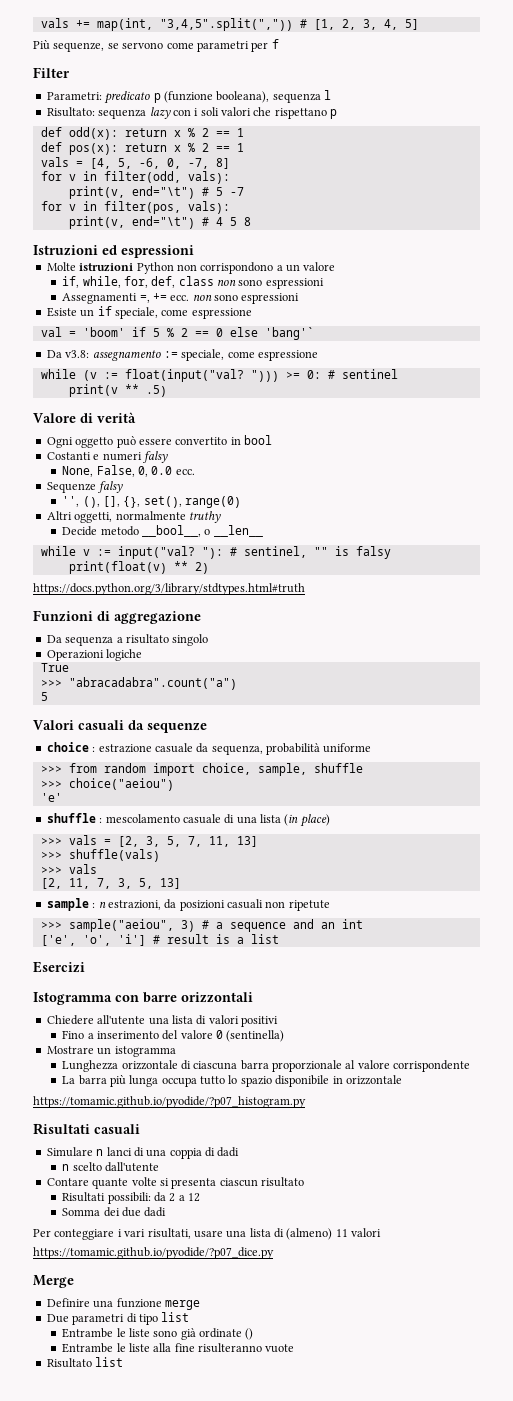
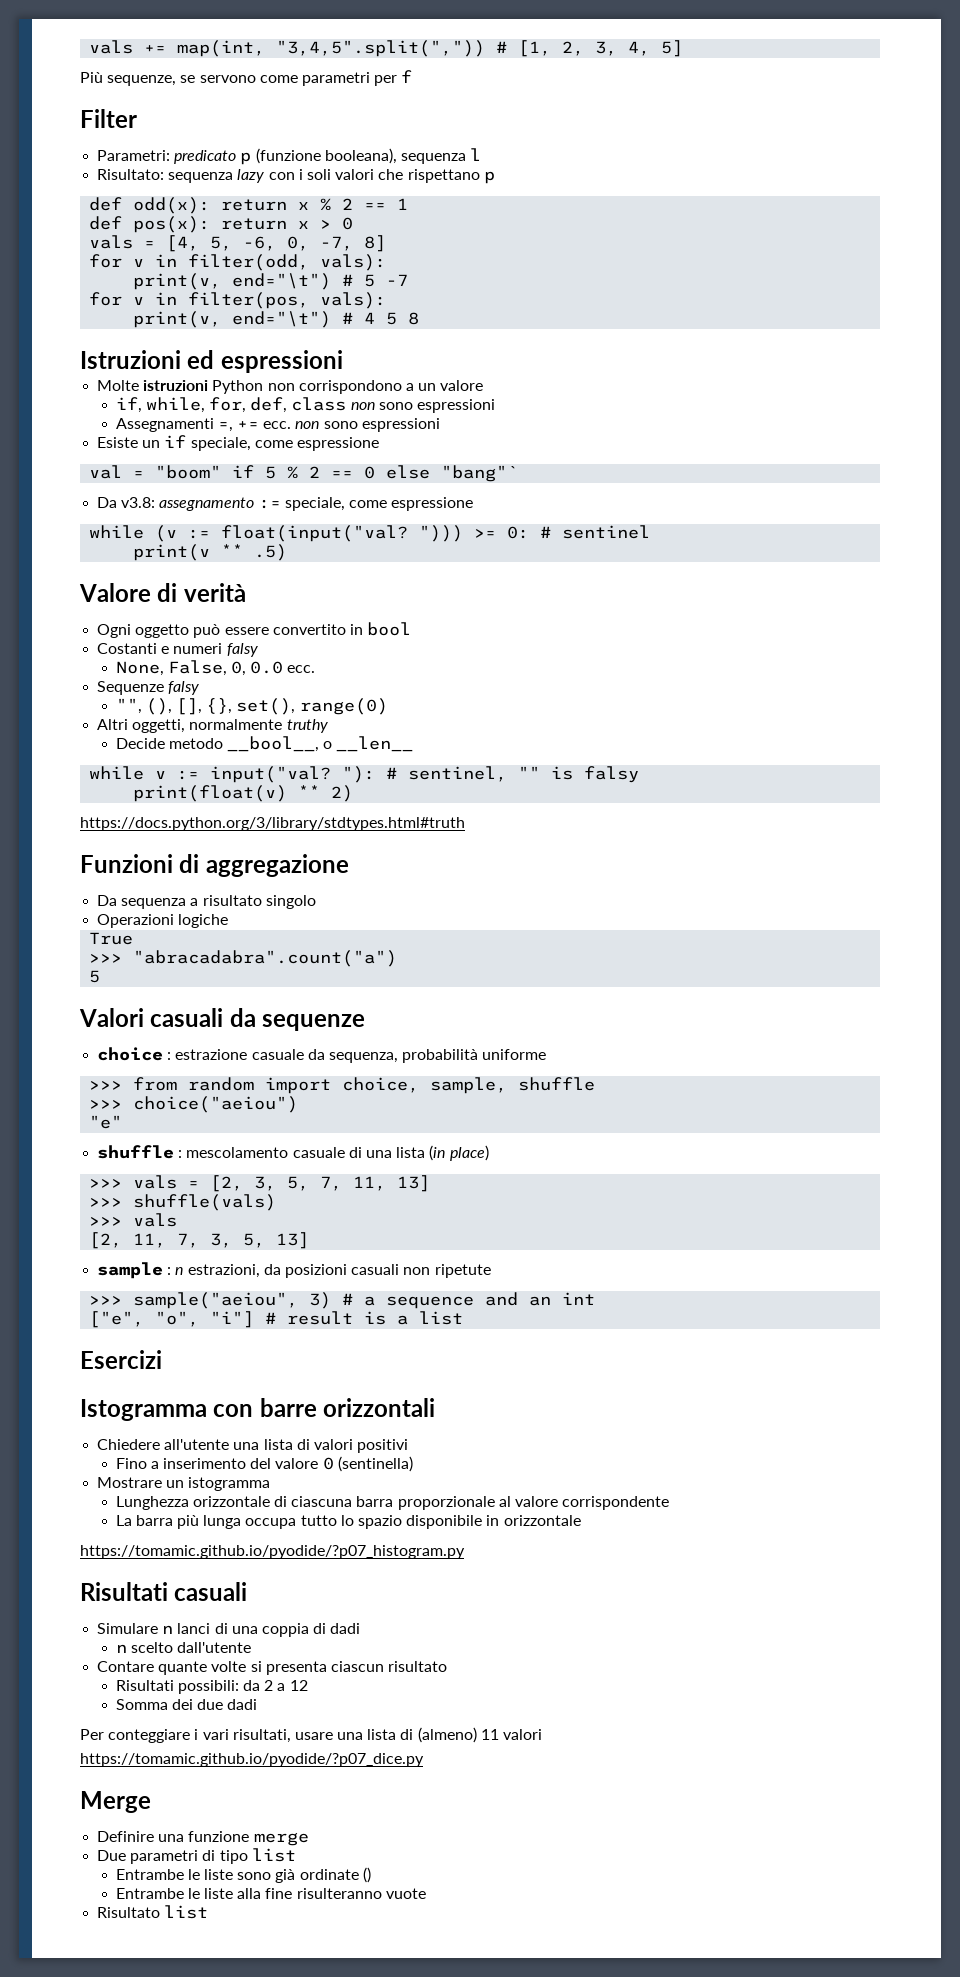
[187,143,244,152] % 2 == 1 -> [320,217,354,230] > 0
[82,327,125,337] 'boom' -> [155,465,222,479] "boom"
[264,327,314,340] 'bang'` -> [441,465,519,482] "bang"`
[62,496,80,507] '', -> [115,698,142,714] "",
[40,793,62,802] 'e' -> [89,1115,123,1129] "e"
[40,934,146,946] ['e', 'o', 'i'] -> [89,1311,255,1328] ["e", "o", "i"]

